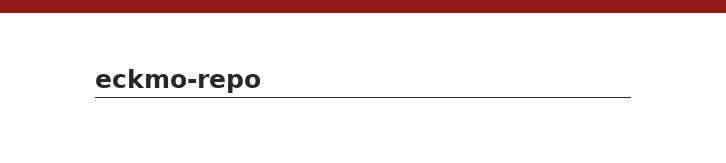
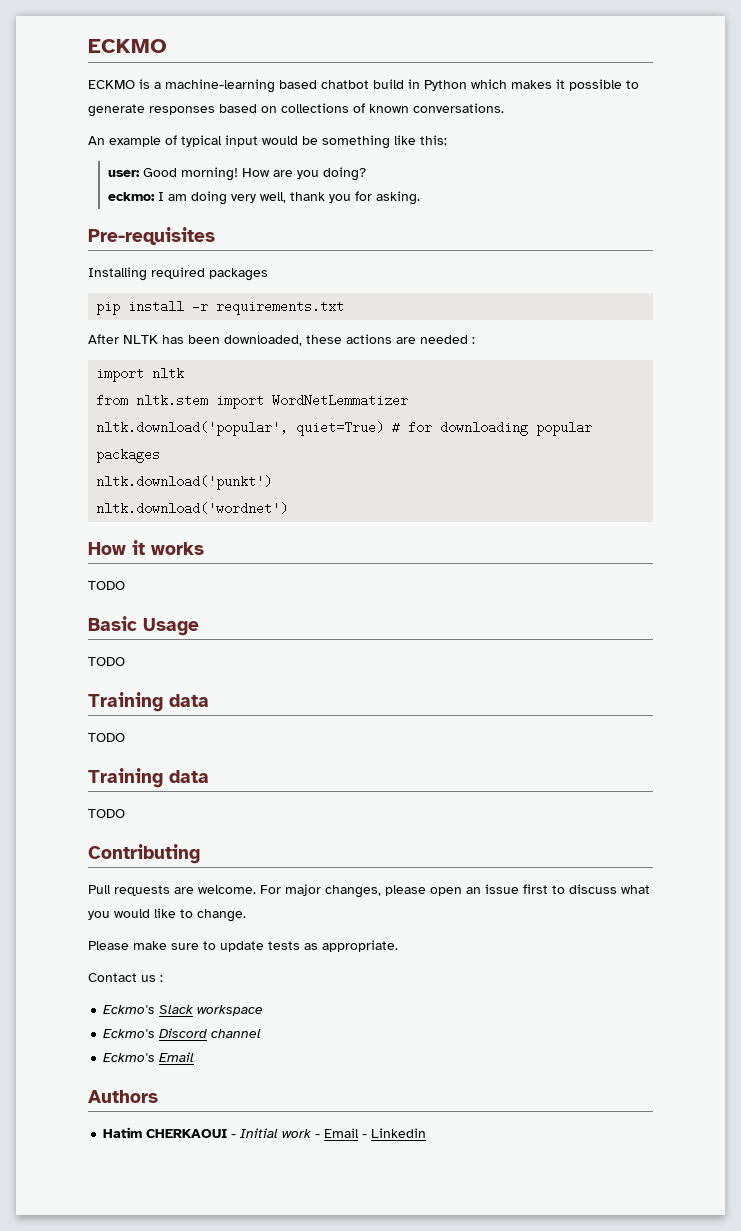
[95,69,261,93] eckmo-repo -> [88,39,167,53] [88,79,639,93] [88,103,504,117] [88,135,447,149] [107,167,366,181] [107,191,420,205] [88,227,215,245] [88,267,268,281] [96,300,345,315] [88,334,475,346] [96,368,185,382] [96,394,409,409] [96,421,593,436] [96,448,161,463] [96,475,273,490] [96,502,289,515] [88,540,204,555] [88,581,125,590] [88,616,199,636] [88,657,125,666] [88,692,209,712] [88,733,125,742] [88,768,209,788] [88,809,125,818] [88,844,200,864] [88,884,650,898] [88,908,246,922] [88,940,398,952] [88,973,163,982] [103,1005,264,1016] [103,1028,262,1038] [103,1052,195,1062] [88,1090,158,1103] [103,1127,427,1138] ECKMO // ECKMO is a machine-learning based chatbot build in Python which makes it possible to generate responses based on collections of known conversations. // An example of typical input would be something like this: // user: Good morning! How are you doing? // eckmo: I am doing very well, thank you for asking. // Pre-requisites // Installing required packages // pip install -r requirements.txt // After NLTK has been downloaded, these actions are needed : // import nltk // from nltk.stem import WordNetLemmatizer // nltk.download('popular', quiet=True) # for downloading popular packages // nltk.download('punkt') // nltk.download('wordnet') // How it works // TODO // Basic Usage // TODO // Training data // TODO // Training data // TODO // Contributing // Pull requests are welcome. For major changes, please open an issue first to discuss what you would like to change. // Please make sure to update tests as appropriate. // Contact us : // Eckmo's Slack workspace // Eckmo's Discord channel // Eckmo's Email // Authors // Hatim CHERKAOUI - Initial work - Email - Linkedin

